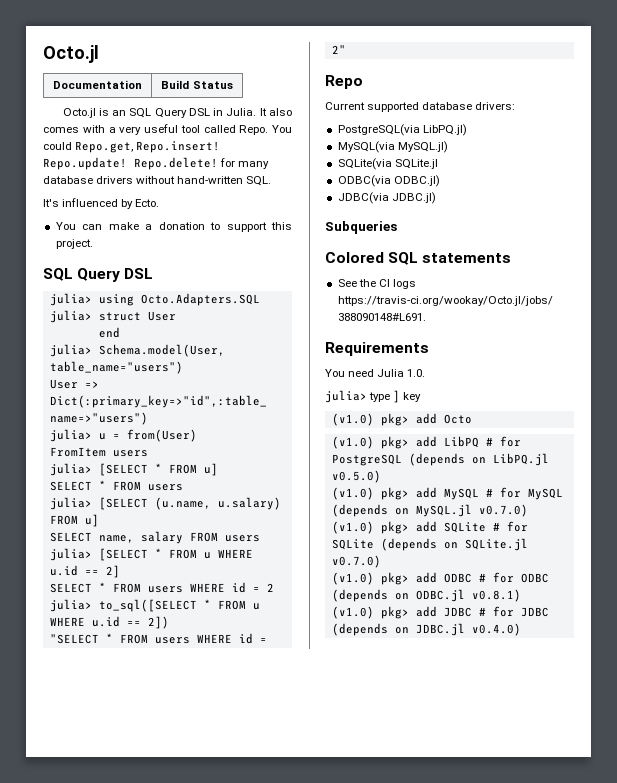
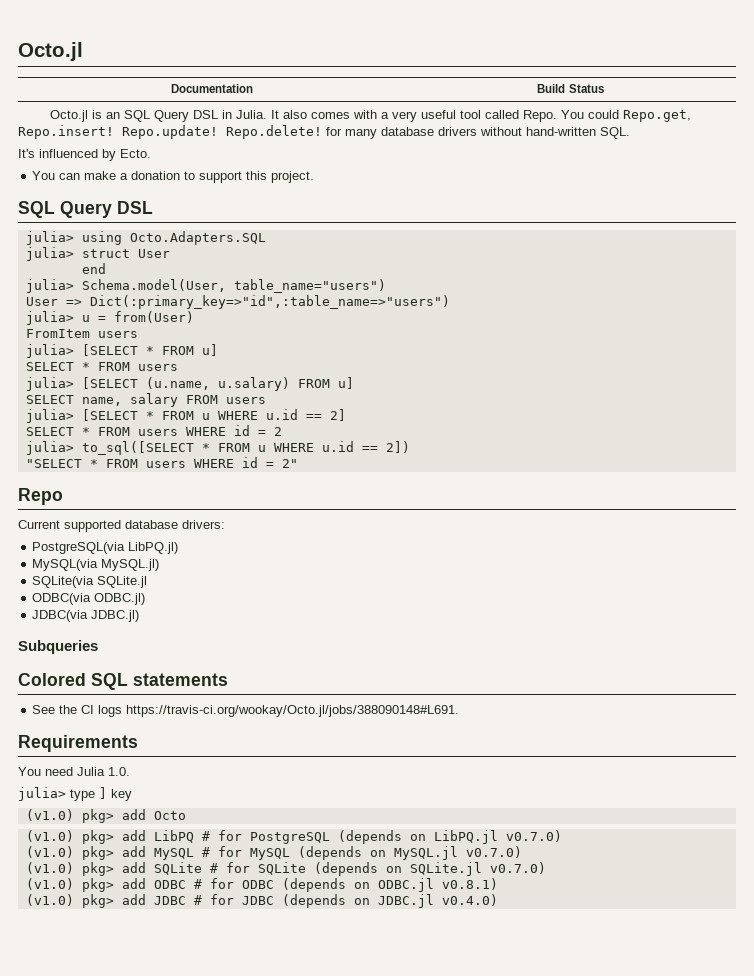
[331,470,381,483] v0.5.0) -> [505,830,562,842] v0.7.0)

